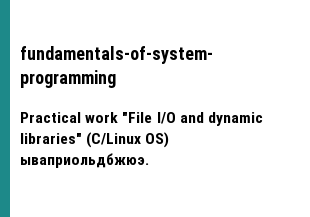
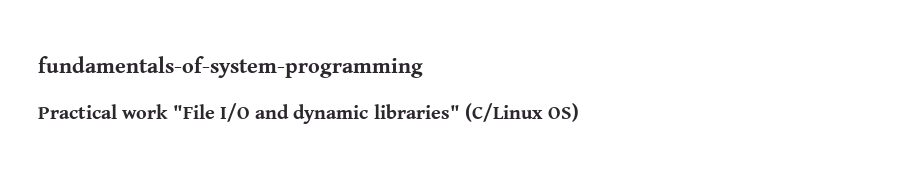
[20,153,149,168] ываприольдбжюэ. -> (580, 112) none

